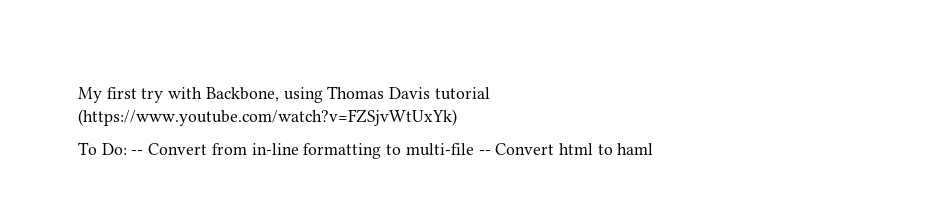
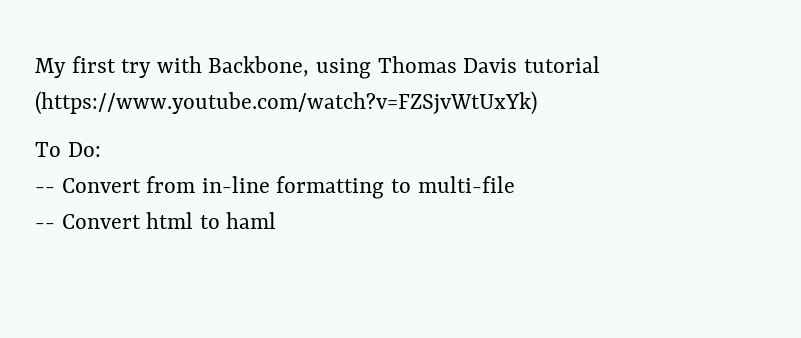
(127, 149) none -> (101, 149) //
(474, 149) none -> (515, 184) //

